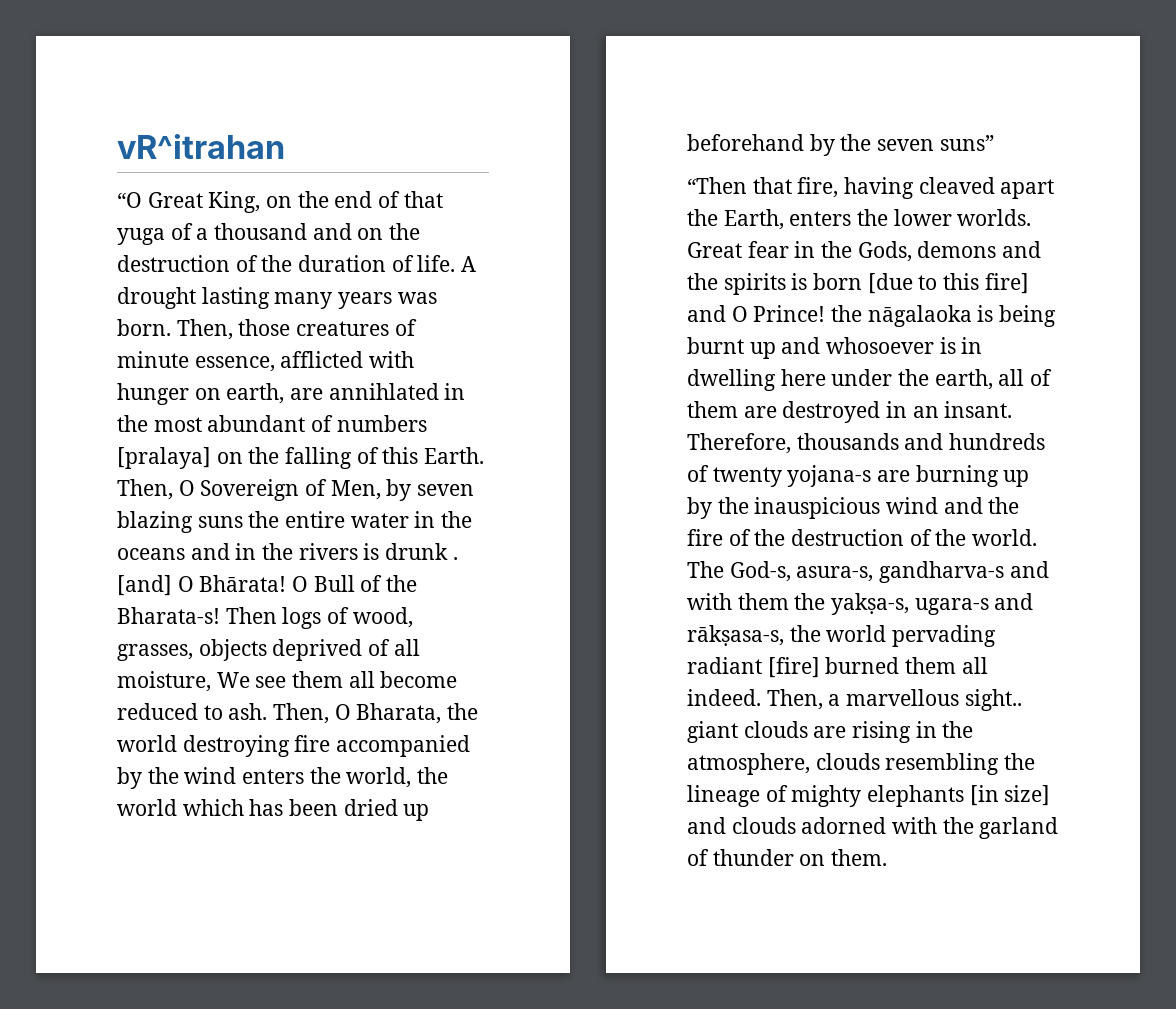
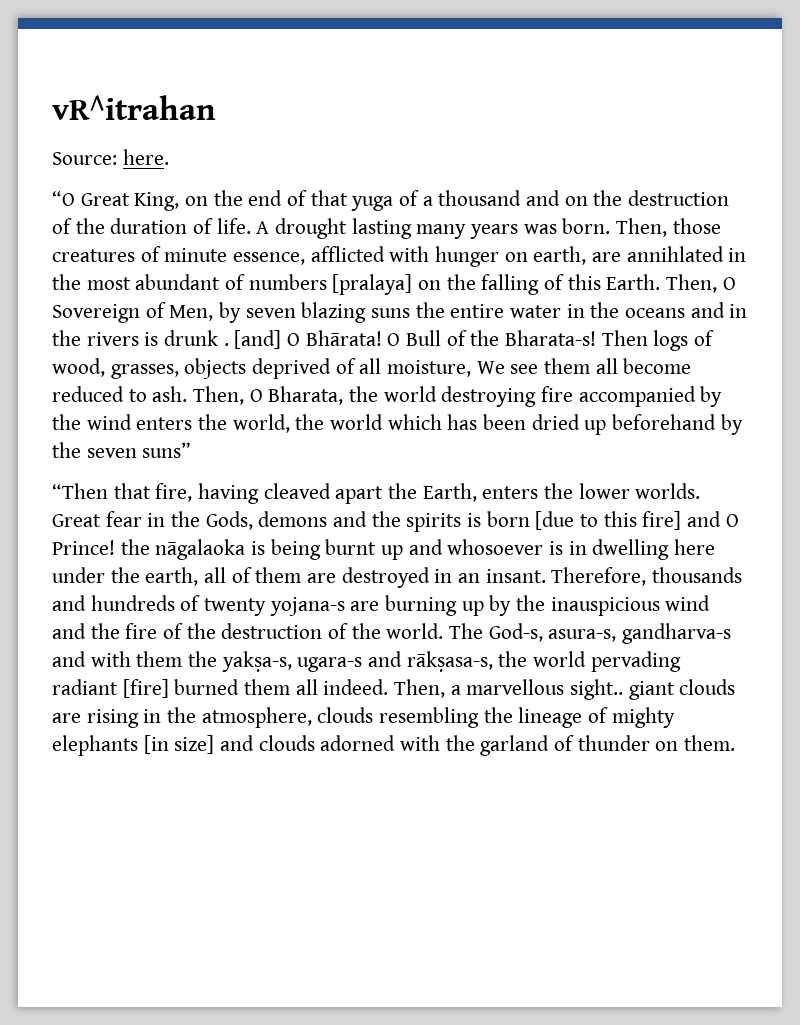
(285, 146) none -> [52,149,169,165] // Source: here.

